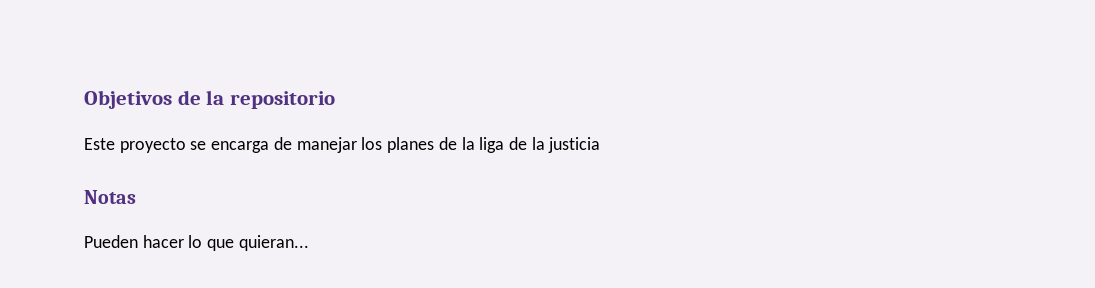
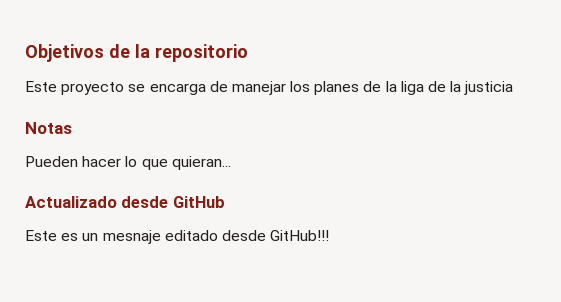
(309, 243) none -> [25,196,225,208] [25,230,330,244] // Actualizado desde GitHub // Este es un mesnaje editado desde GitHub!!!

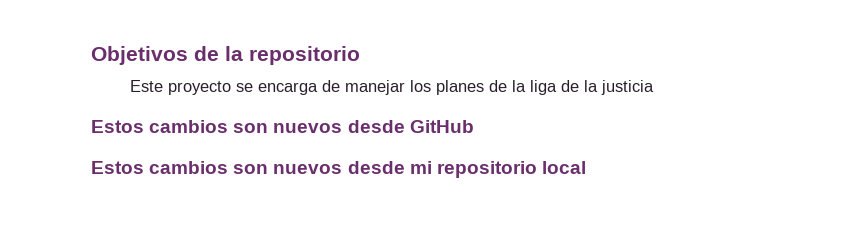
[25,122,72,134] [25,156,231,170] [25,196,225,208] [25,230,330,244] Notas // Pueden hacer lo que quieran... // Actualizado desde GitHub // Este es un mesnaje editado desde GitHub!!! -> [91,120,474,133] [91,161,586,178] Estos cambios son nuevos desde GitHub // Estos cambios son nuevos desde mi repositorio local

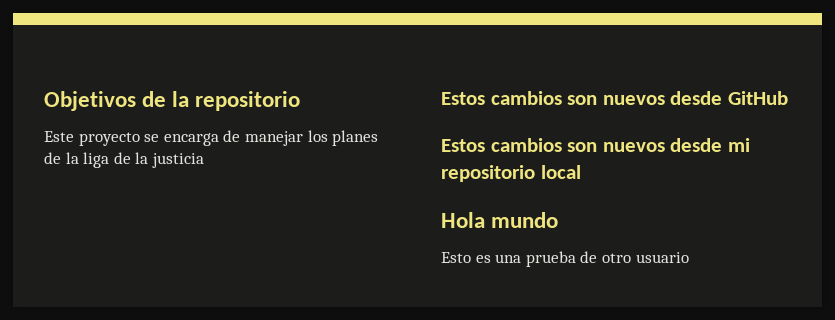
(586, 167) none -> [441,212,559,228] [441,251,689,267] // Hola mundo // Esto es una prueba de otro usuario

